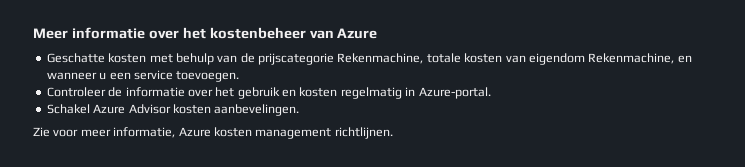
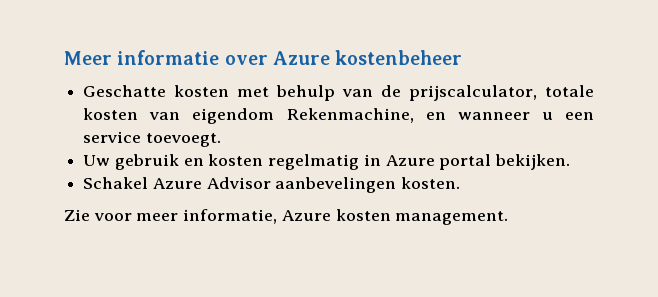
[182,27,206,39] het -> [272,51,330,65] Azure
[309,28,378,39] van Azure -> (463, 57) none
[258,53,424,65] prijscategorie Rekenmachine, -> [409,85,538,101] prijscalculator,
[176,71,240,82] [46,87,235,97] toevoegen. // Controleer de informatie over het -> [145,133,221,147] [83,155,111,166] toevoegt. // Uw
[418,87,491,99] Azure-portal. -> [385,154,571,170] Azure portal bekijken.
[172,104,300,116] kosten aanbevelingen. -> [275,177,461,193] aanbevelingen kosten.
[255,127,393,139] management richtlijnen. -> [395,211,509,225] management.

